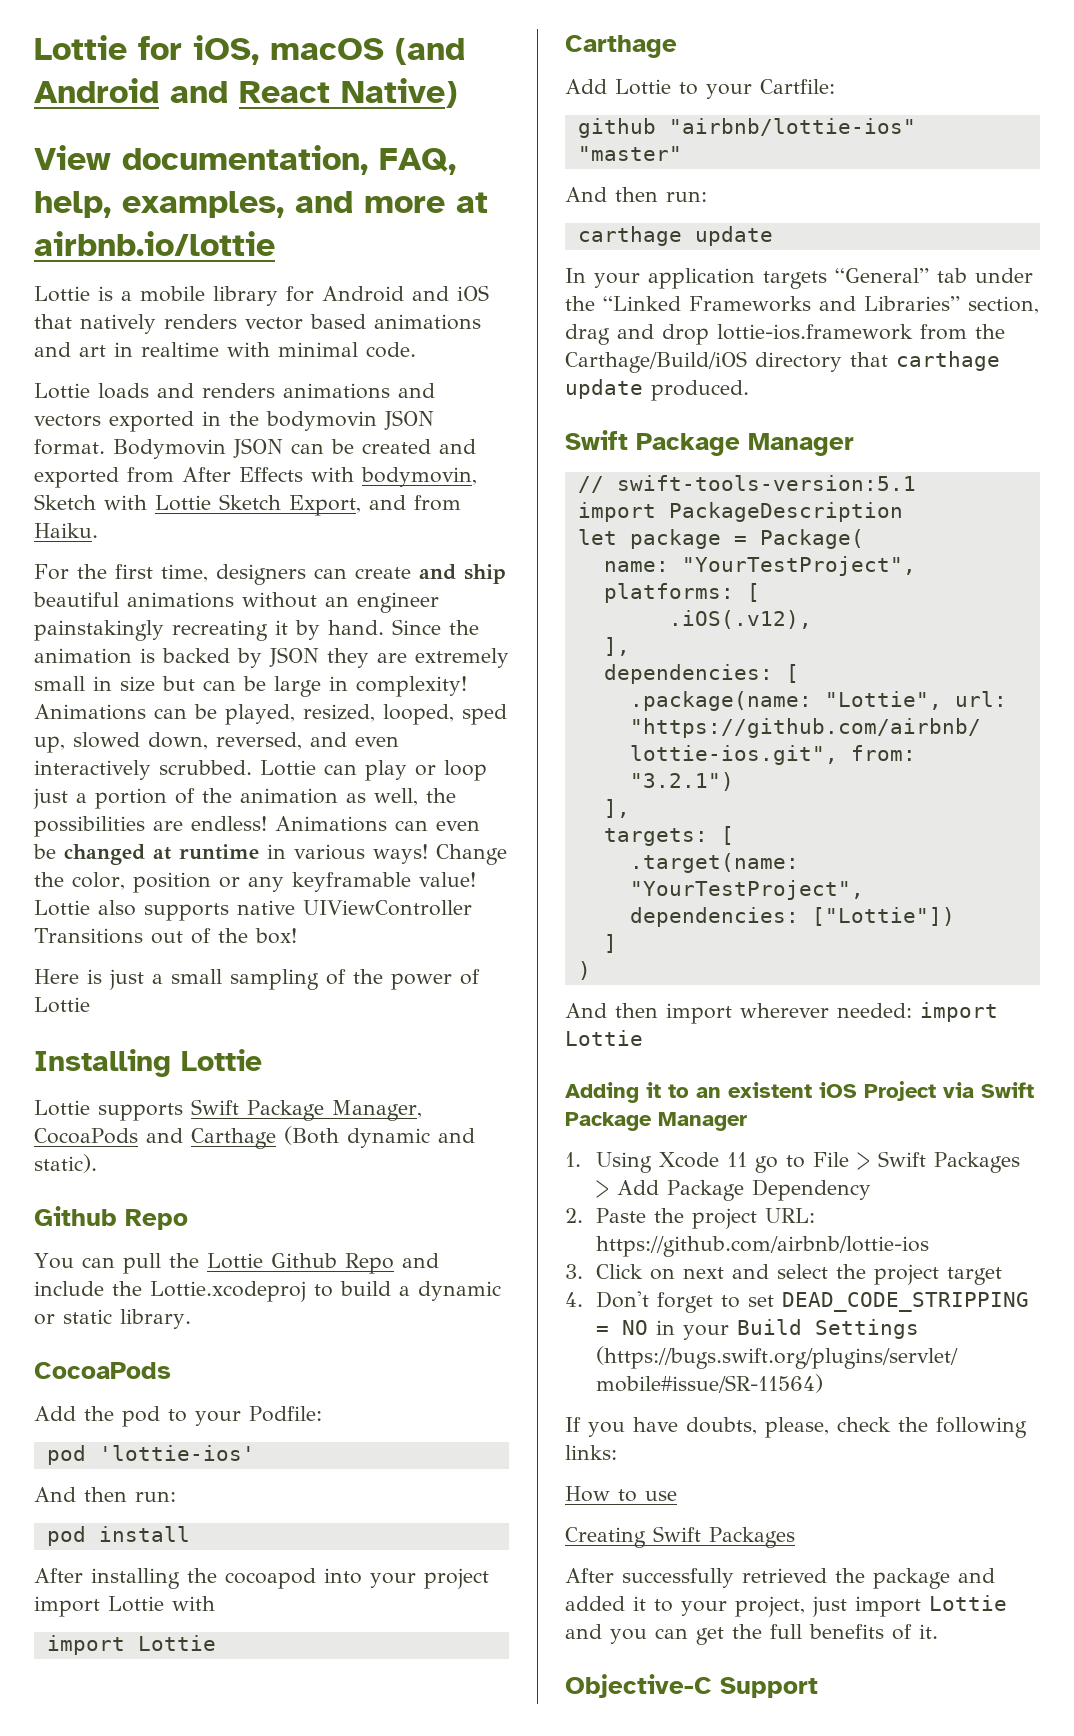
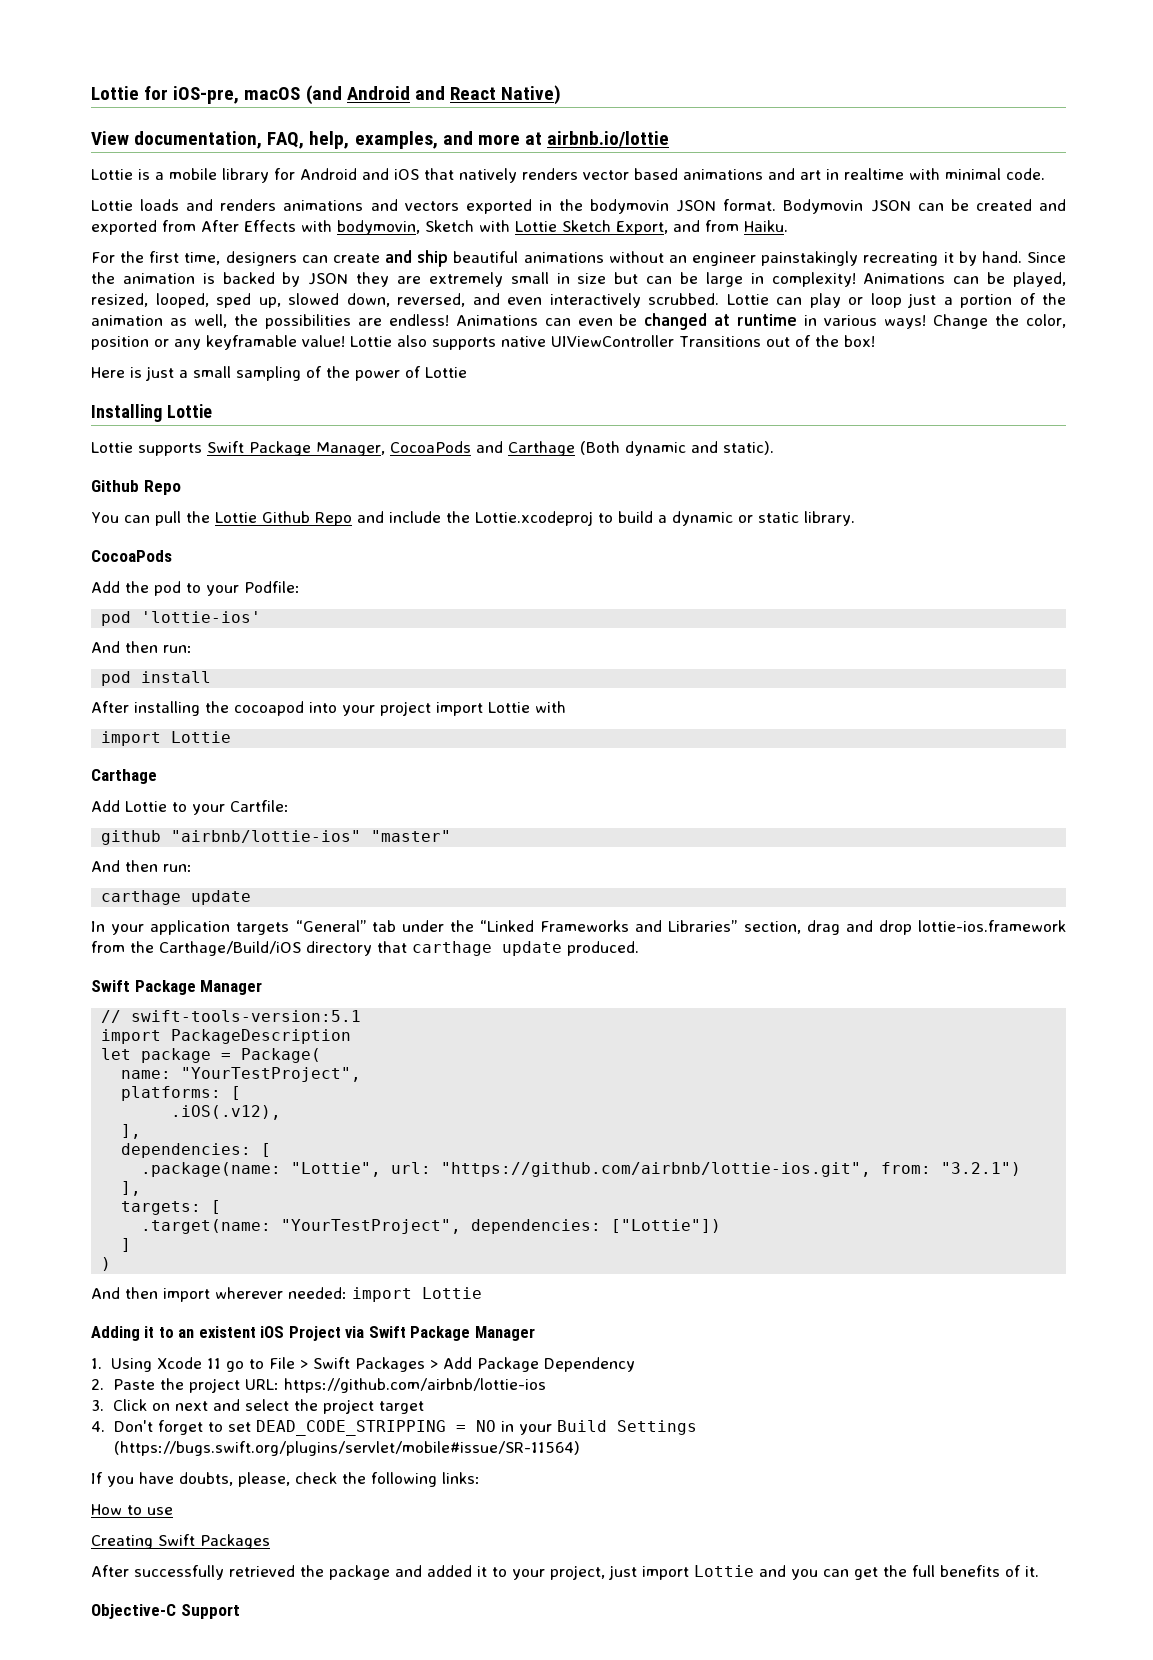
[193,35,259,65] iOS, -> [173,86,240,104] iOS-pre,

